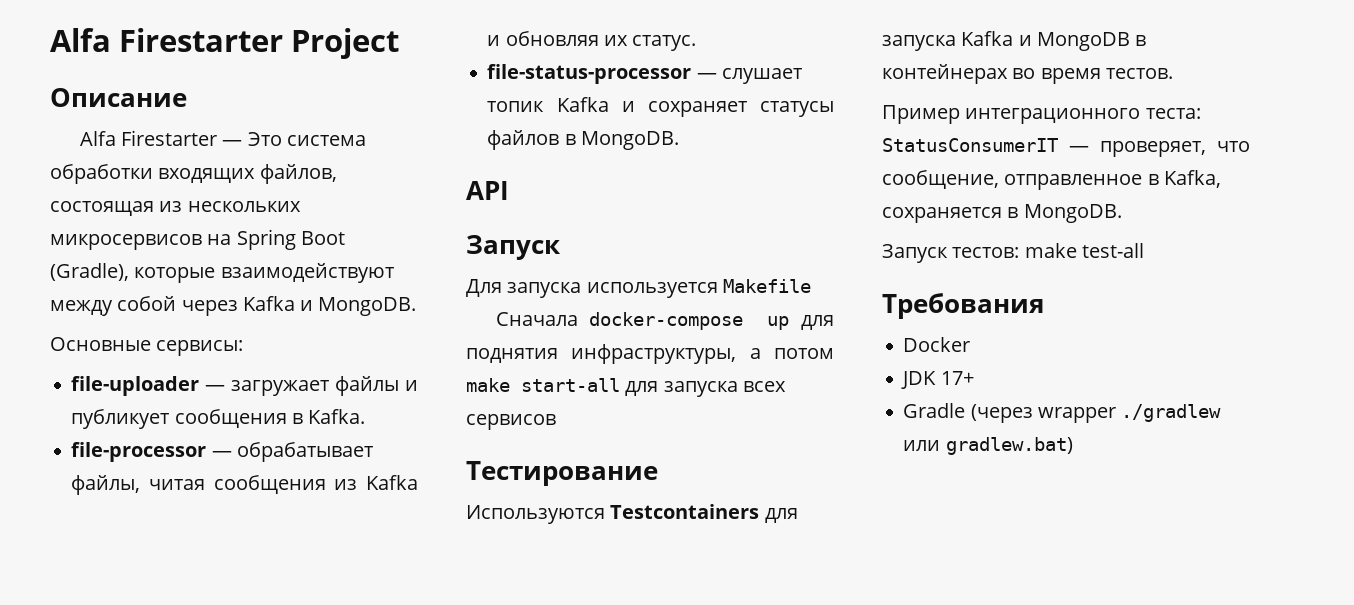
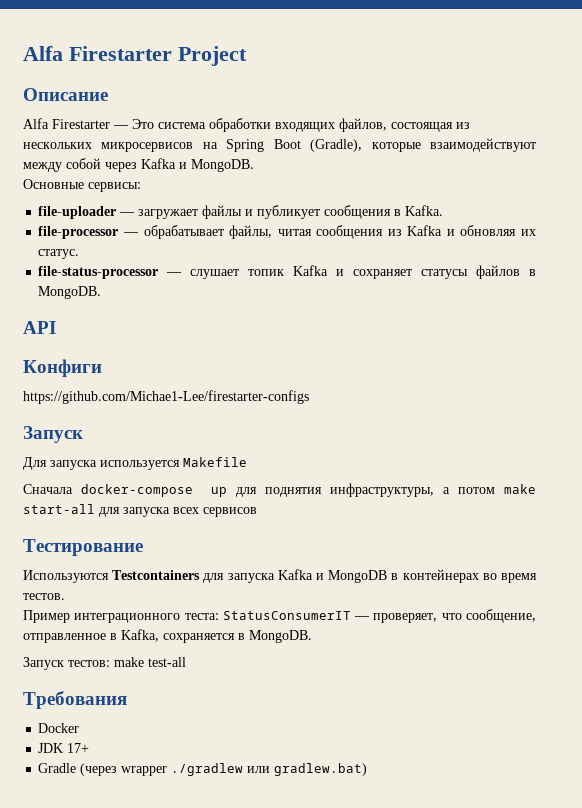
(509, 190) none -> [23,359,102,377] [23,390,309,404] // Конфиги // https://github.com/Michae1-Lee/firestarter-configs

